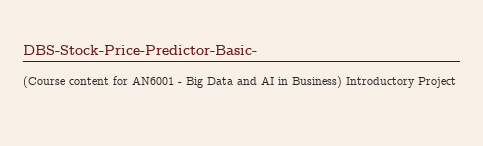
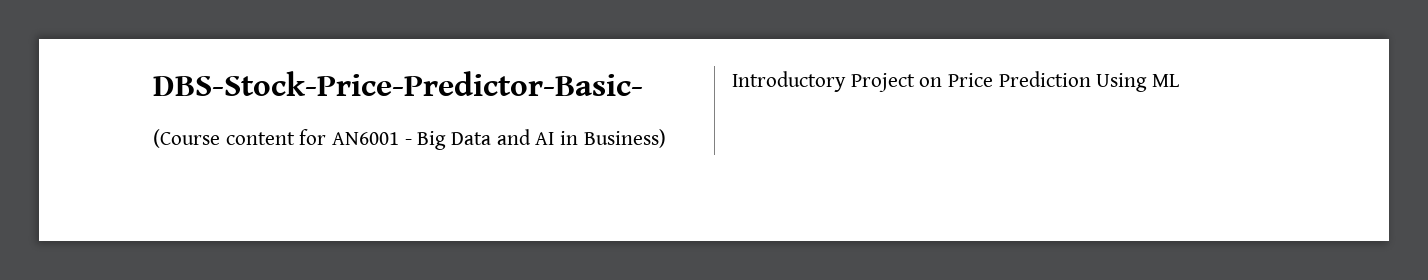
(456, 82) none -> [919,71,1180,92] on Price Prediction Using ML

